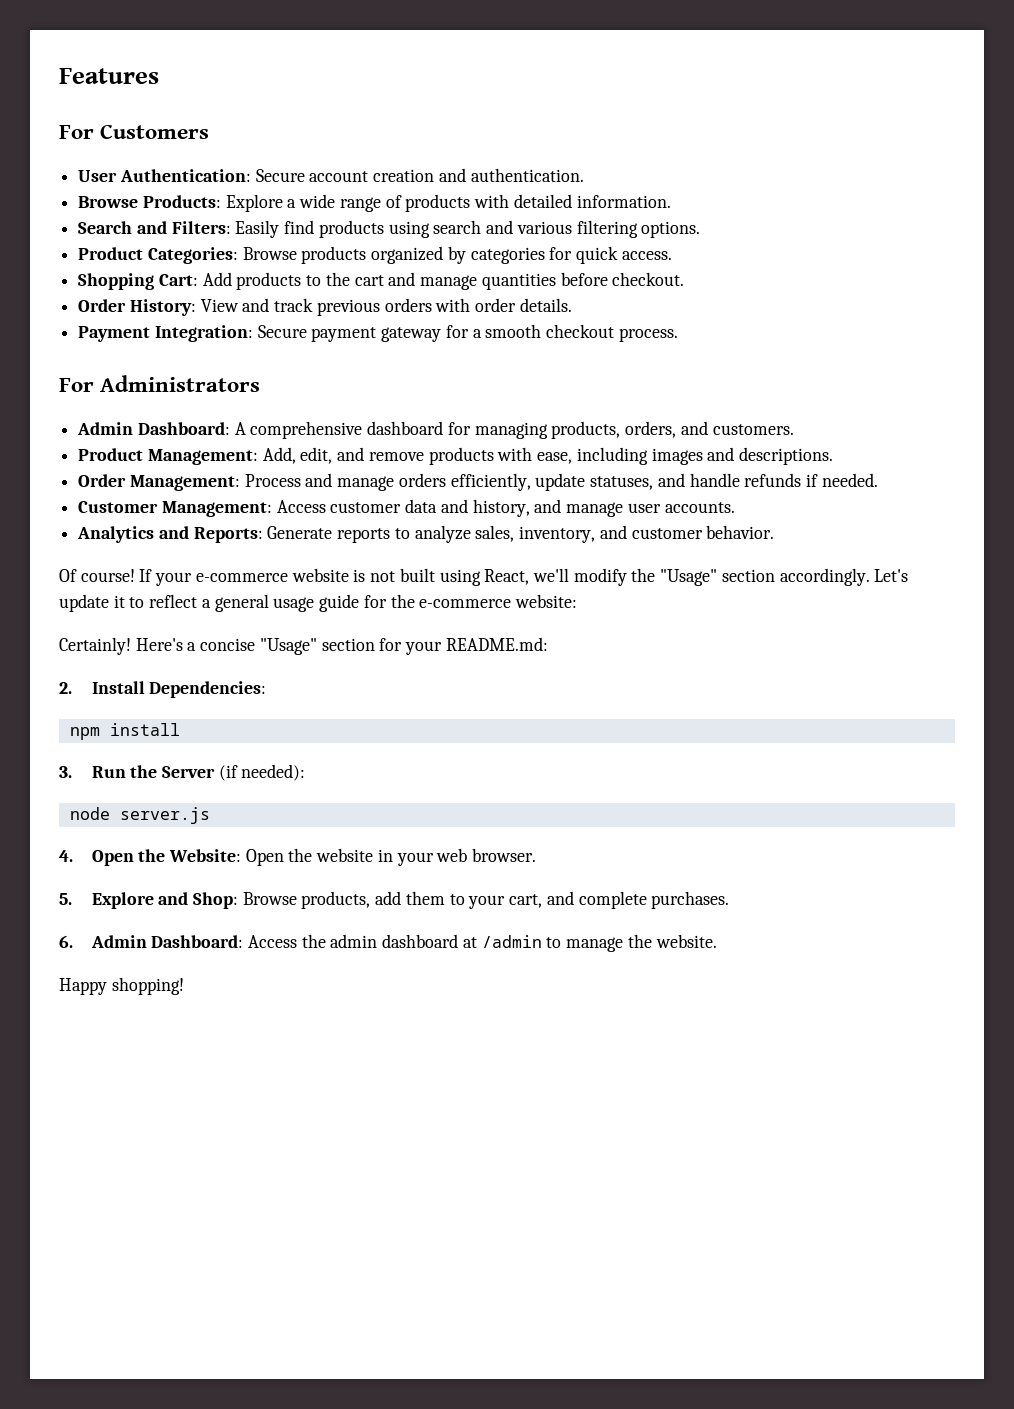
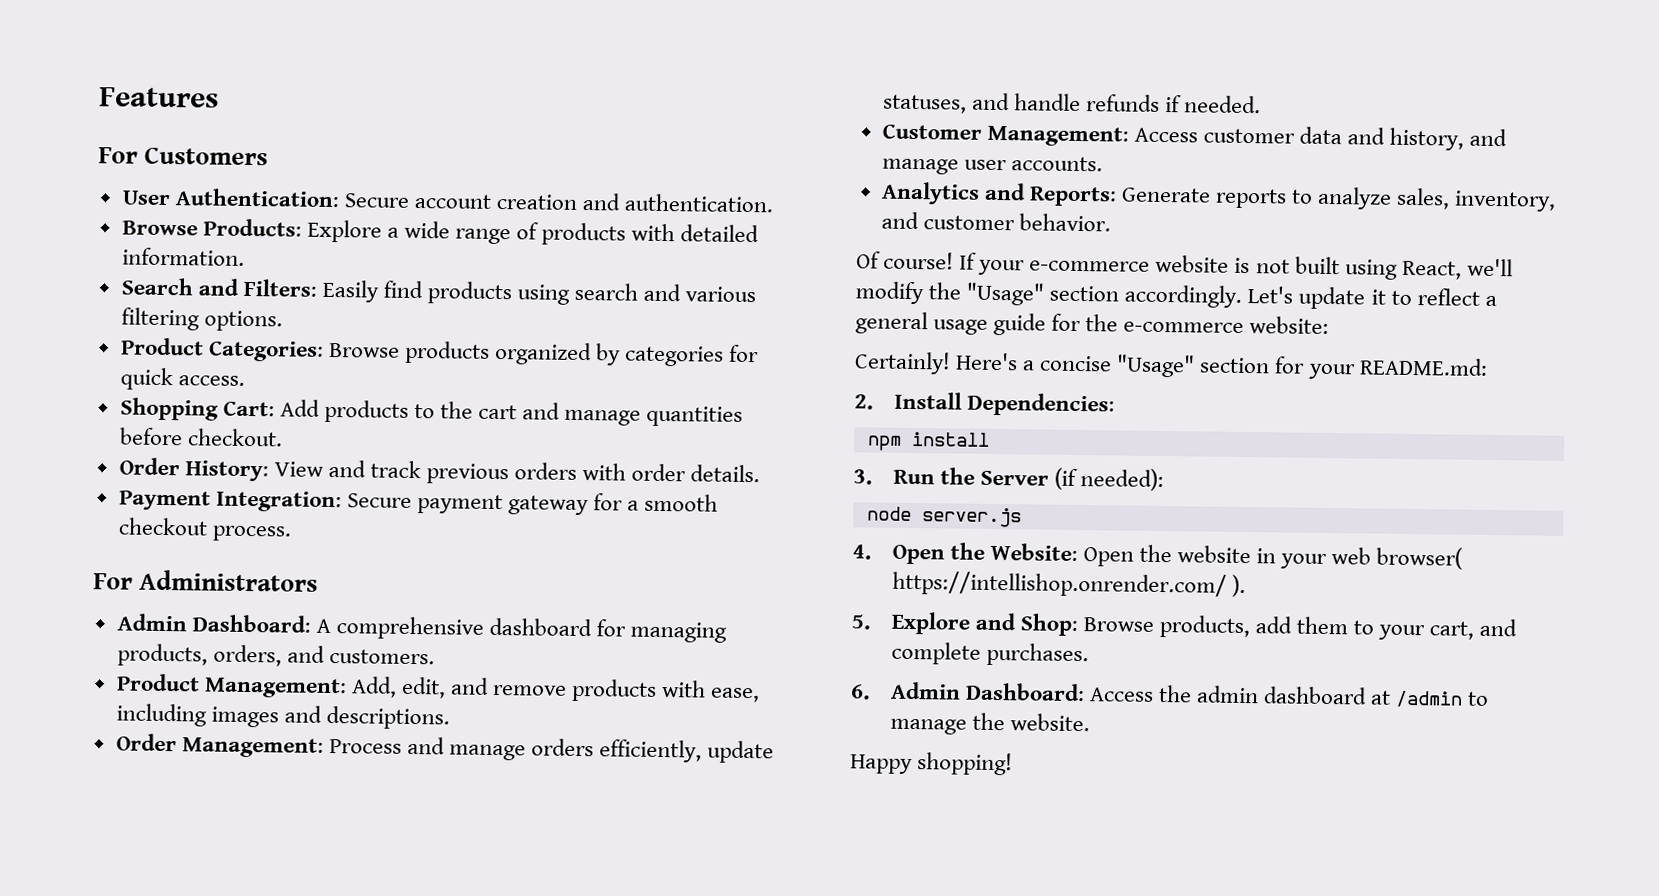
[472,848,537,862] browser. -> [1376,546,1464,570] [891,570,1246,598] browser( https://intellishop.onrender.com/ ).

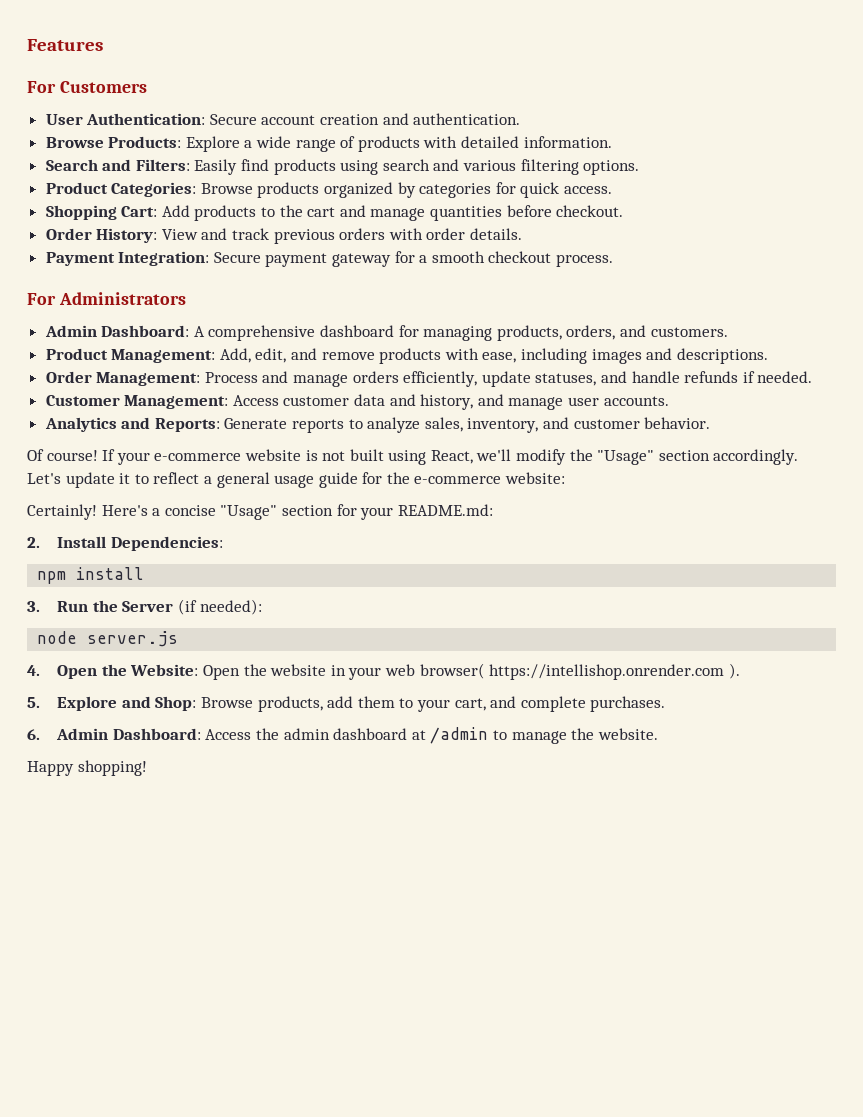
[891,570,1227,598] https://intellishop.onrender.com/ -> [489,664,725,680] https://intellishop.onrender.com

